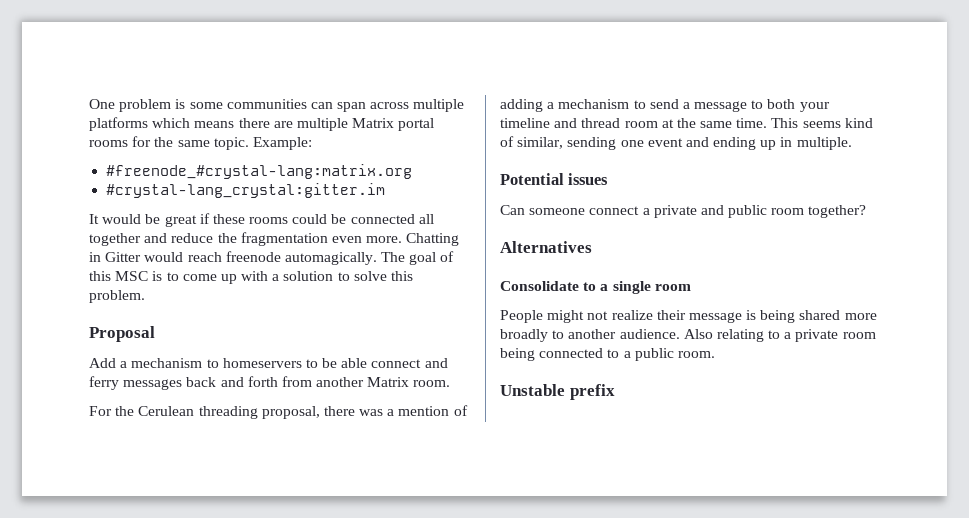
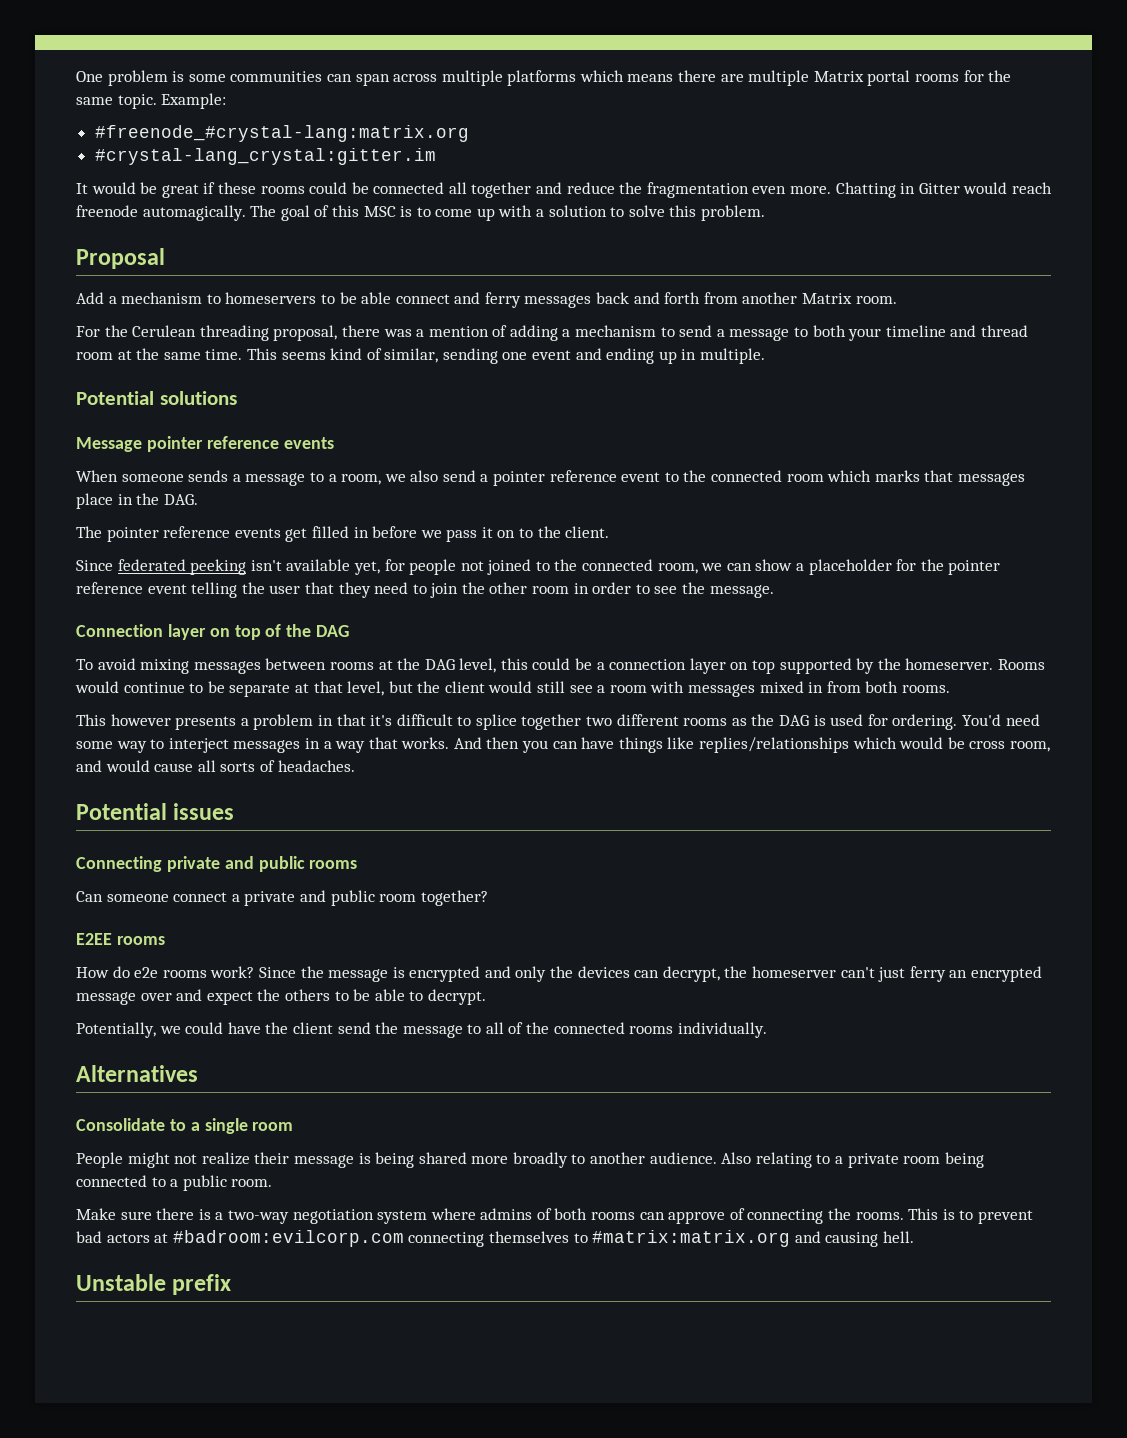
[568,173,609,185] issues -> [159,391,237,405] [76,436,334,452] [76,470,1025,486] [76,493,198,509] [76,526,610,542] [76,559,1001,575] [76,582,774,598] [76,624,350,640] [76,658,1045,674] [75,681,950,697] [76,714,1040,730] [76,737,1050,753] [76,760,355,772] [76,803,235,820] [76,856,358,872] solutions // Message pointer reference events // When someone sends a message to a room, we also send a pointer reference event to the connected room which marks that messages place in the DAG. // The pointer reference events get filled in before we pass it on to the client. // Since federated peeking isn't available yet, for people not joined to the connected room, we can show a placeholder for the pointer reference event telling the user that they need to join the other room in order to see the message. // Connection layer on top of the DAG // To avoid mixing messages between rooms at the DAG level, this could be a connection layer on top supported by the homeserver. Rooms would continue to be separate at that level, but the client would still see a room with messages mixed in from both rooms. // This however presents a problem in that it's difficult to splice together two different rooms as the DAG is used for ordering. You'd need some way to interject messages in a way that works. And then you can have things like replies/relationships which would be cross room, and would cause all sorts of headaches. // Potential issues // Connecting private and public rooms
(867, 211) none -> [76,933,165,945] [76,966,1042,982] [76,989,486,1005] [76,1022,767,1038] // E2EE rooms // How do e2e rooms work? Since the message is encrypted and only the devices can decrypt, the homeserver can't just ferry an encrypted message over and expect the others to be able to decrypt. // Potentially, we could have the client send the message to all of the connected rooms individually.
(715, 354) none -> [76,1208,1033,1224] [76,1230,914,1247] // Make sure there is a two-way negotiation system where admins of both rooms can approve of connecting the rooms. This is to prevent bad actors at #badroom:evilcorp.com connecting themselves to #matrix:matrix.org and causing hell.

